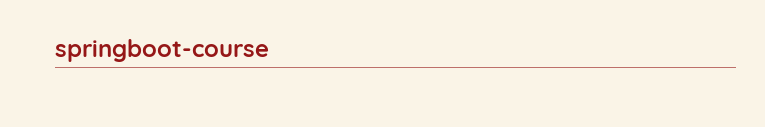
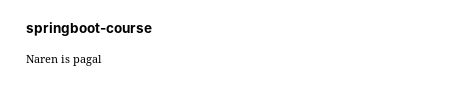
(269, 50) none -> [26,55,102,66] // Naren is pagal

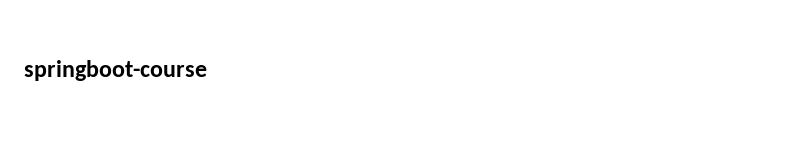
[26,55,102,66] // Naren is pagal -> (207, 70) none

